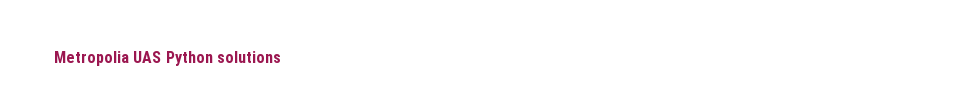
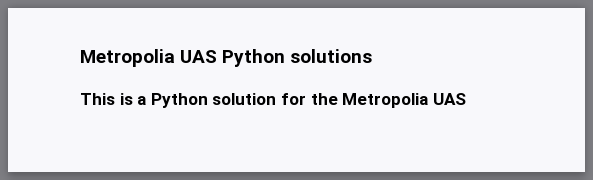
(281, 57) none -> [80,93,466,108] // This is a Python solution for the Metropolia UAS

